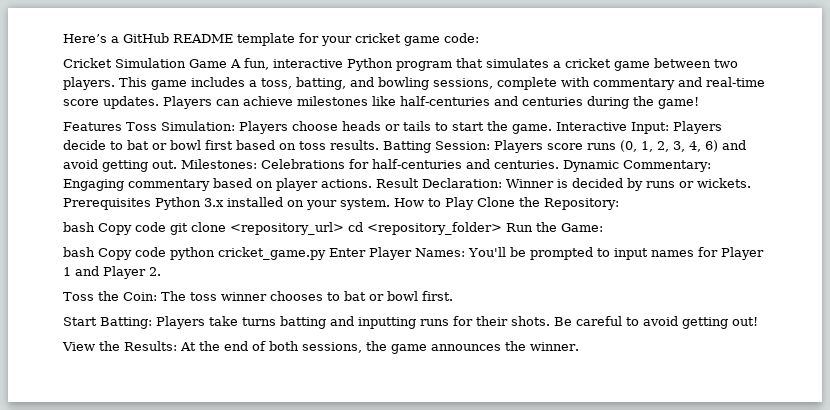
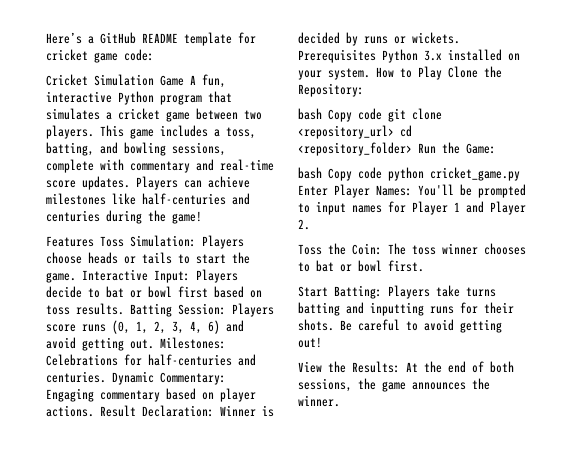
[321,36,352,46] your -> (256, 38) none

